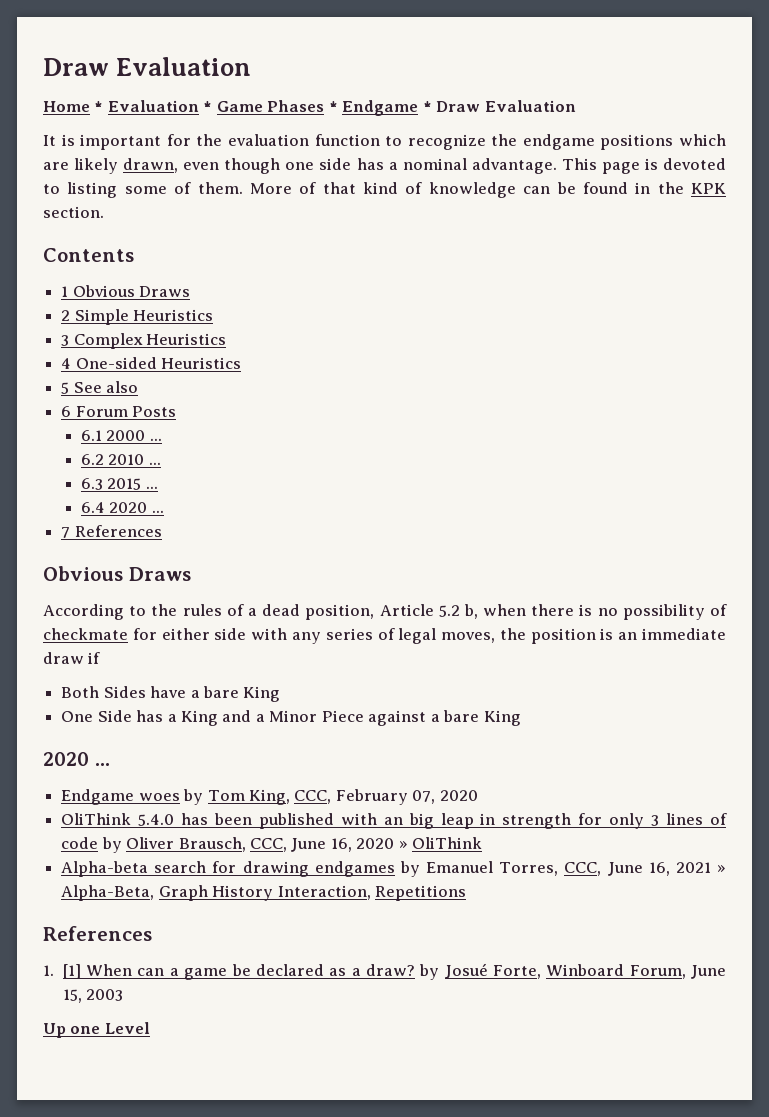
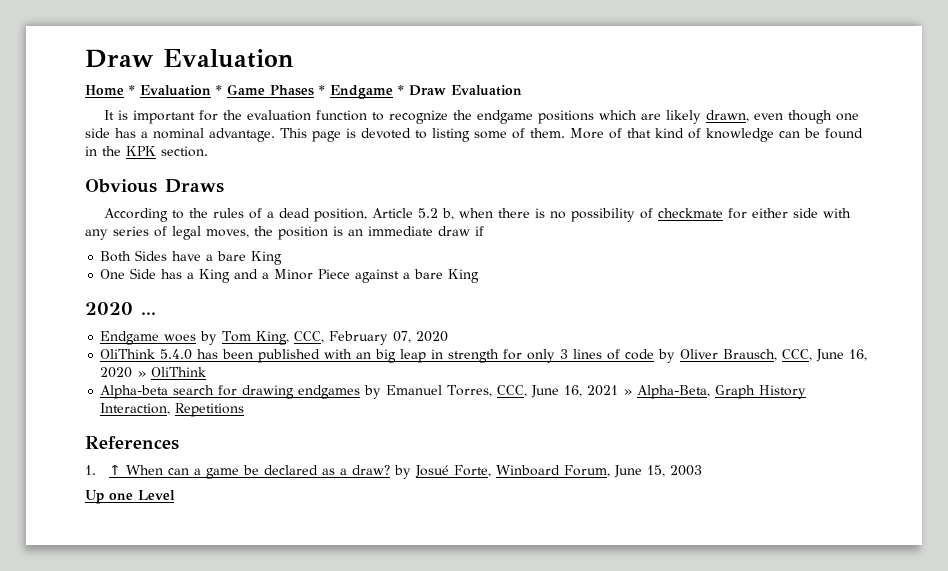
[43,248,134,262] [61,285,191,297] [61,309,214,325] [61,333,227,349] [61,357,242,369] [61,381,139,394] [61,406,177,417] [80,430,162,441] [80,454,161,465] [80,478,158,490] [80,502,164,513] [61,525,162,538] // Contents // 1 Obvious Draws // 2 Simple Heuristics // 3 Complex Heuristics // 4 One-sided Heuristics // 5 See also // 6 Forum Posts // 6.1 2000 ... // 6.2 2010 ... // 6.3 2015 ... // 6.4 2020 ... // 7 References -> (208, 151) none
[62,964,81,979] [1] -> [108,465,121,475] ↑

